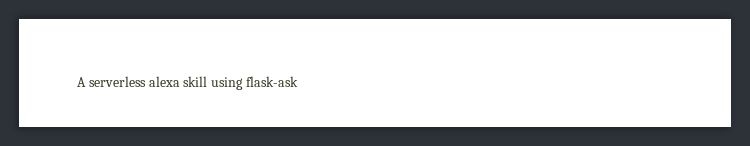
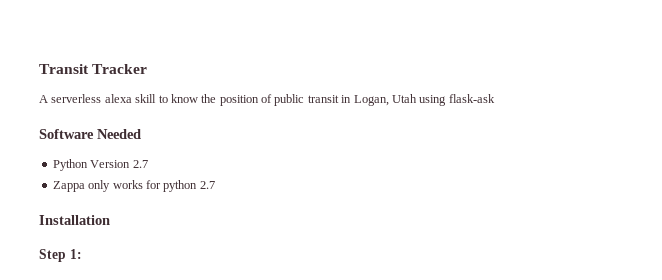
(77, 82) none -> [39,64,148,74] Transit Tracker //
[211,76,298,90] using flask-ask -> [158,94,495,106] [39,129,141,139] [52,159,148,171] [52,180,215,192] [39,215,110,225] [39,249,82,262] to know the position of public transit in Logan, Utah using flask-ask // Software Needed // Python Version 2.7 // Zappa only works for python 2.7 // Installation // Step 1:

